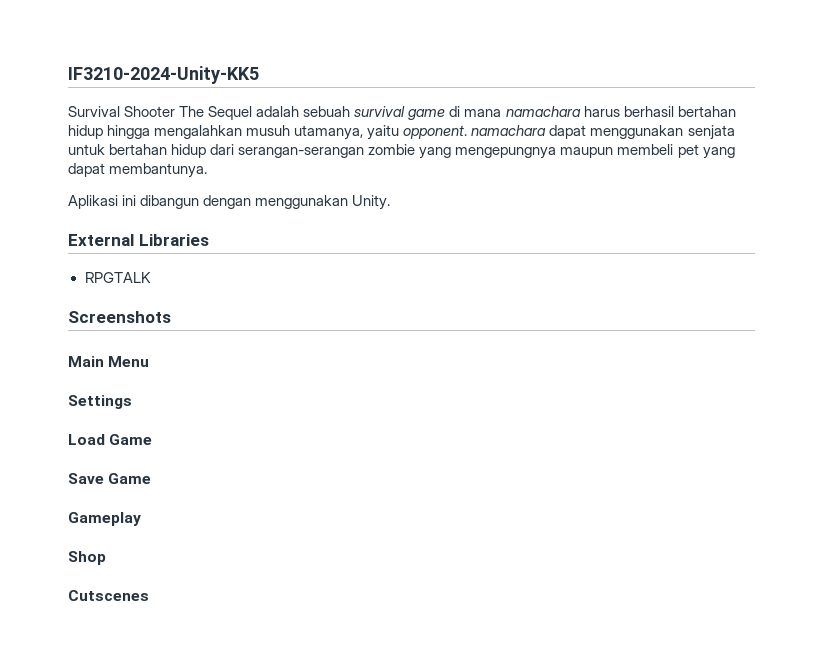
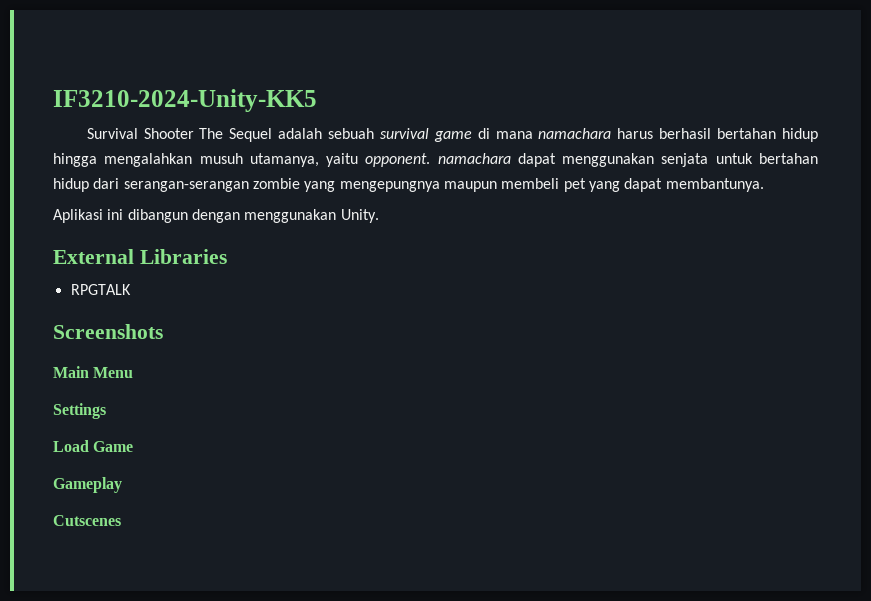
[68,473,152,484] // Save Game -> (134, 446) none
[68,551,106,565] // Shop -> (122, 485) none

